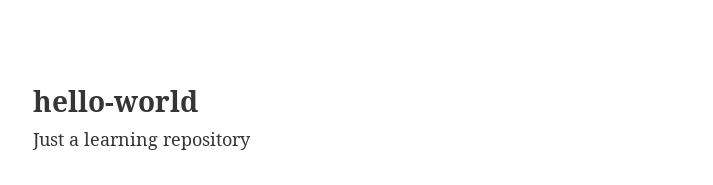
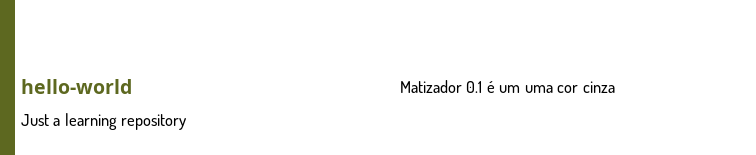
(251, 141) none -> [400,80,615,93] // Matizador 0.1 é um uma cor cinza

